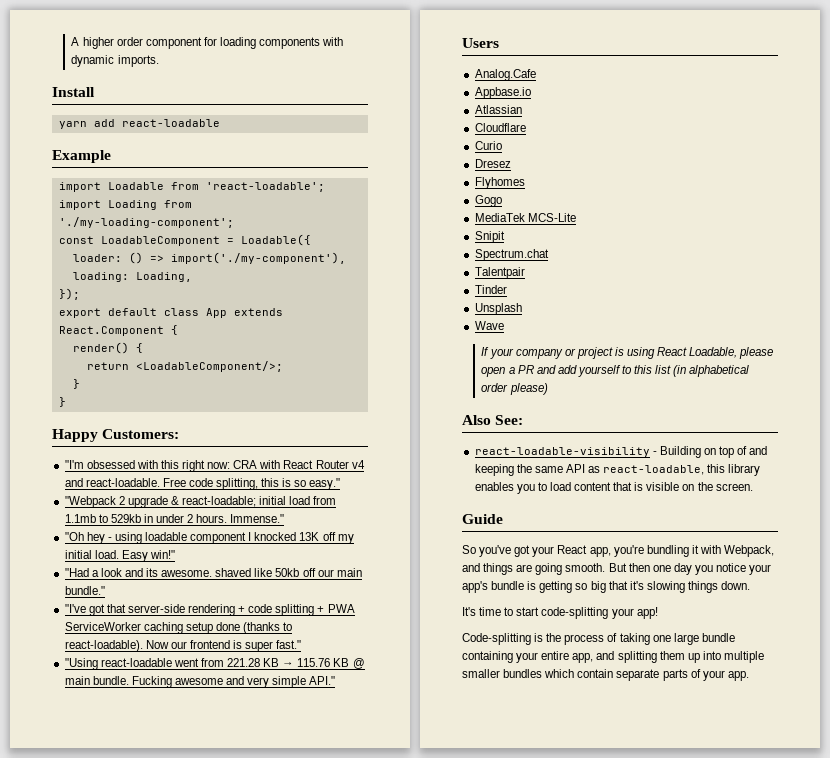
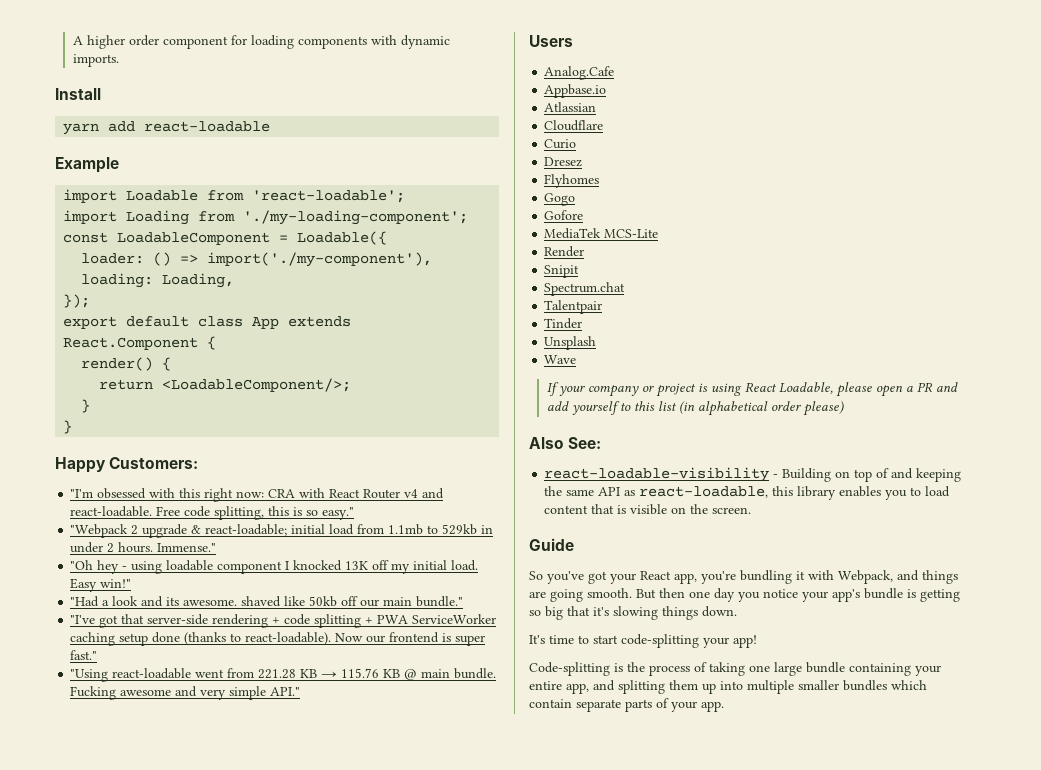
(502, 201) none -> [544,210,584,220] // Gofore
(576, 217) none -> [544,246,585,257] // Render

